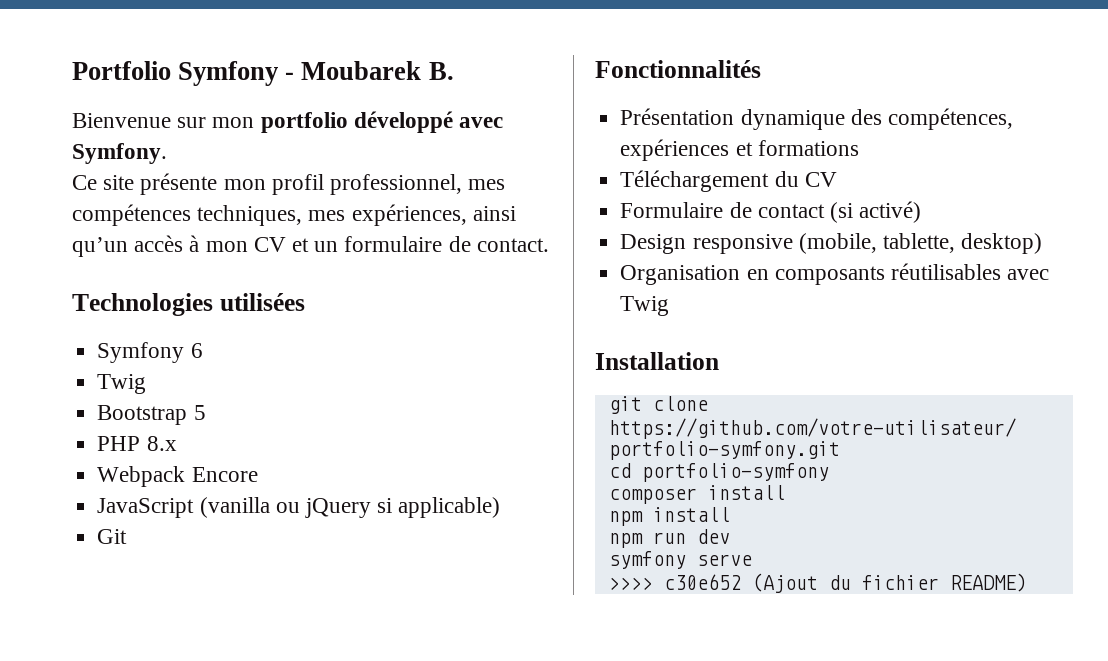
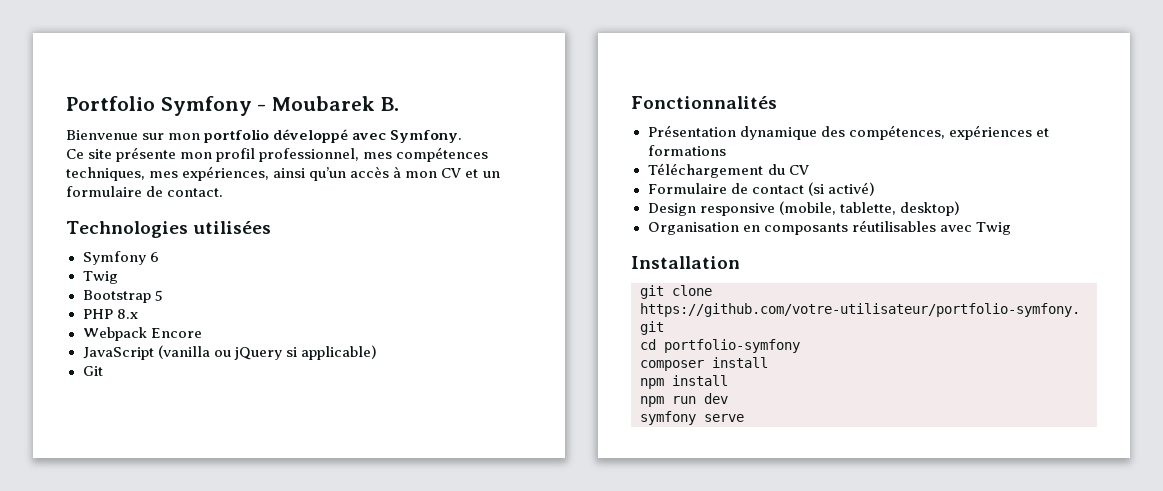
[608,573,1027,593] // >>>> c30e652 (Ajout du fichier README) -> (744, 418) none

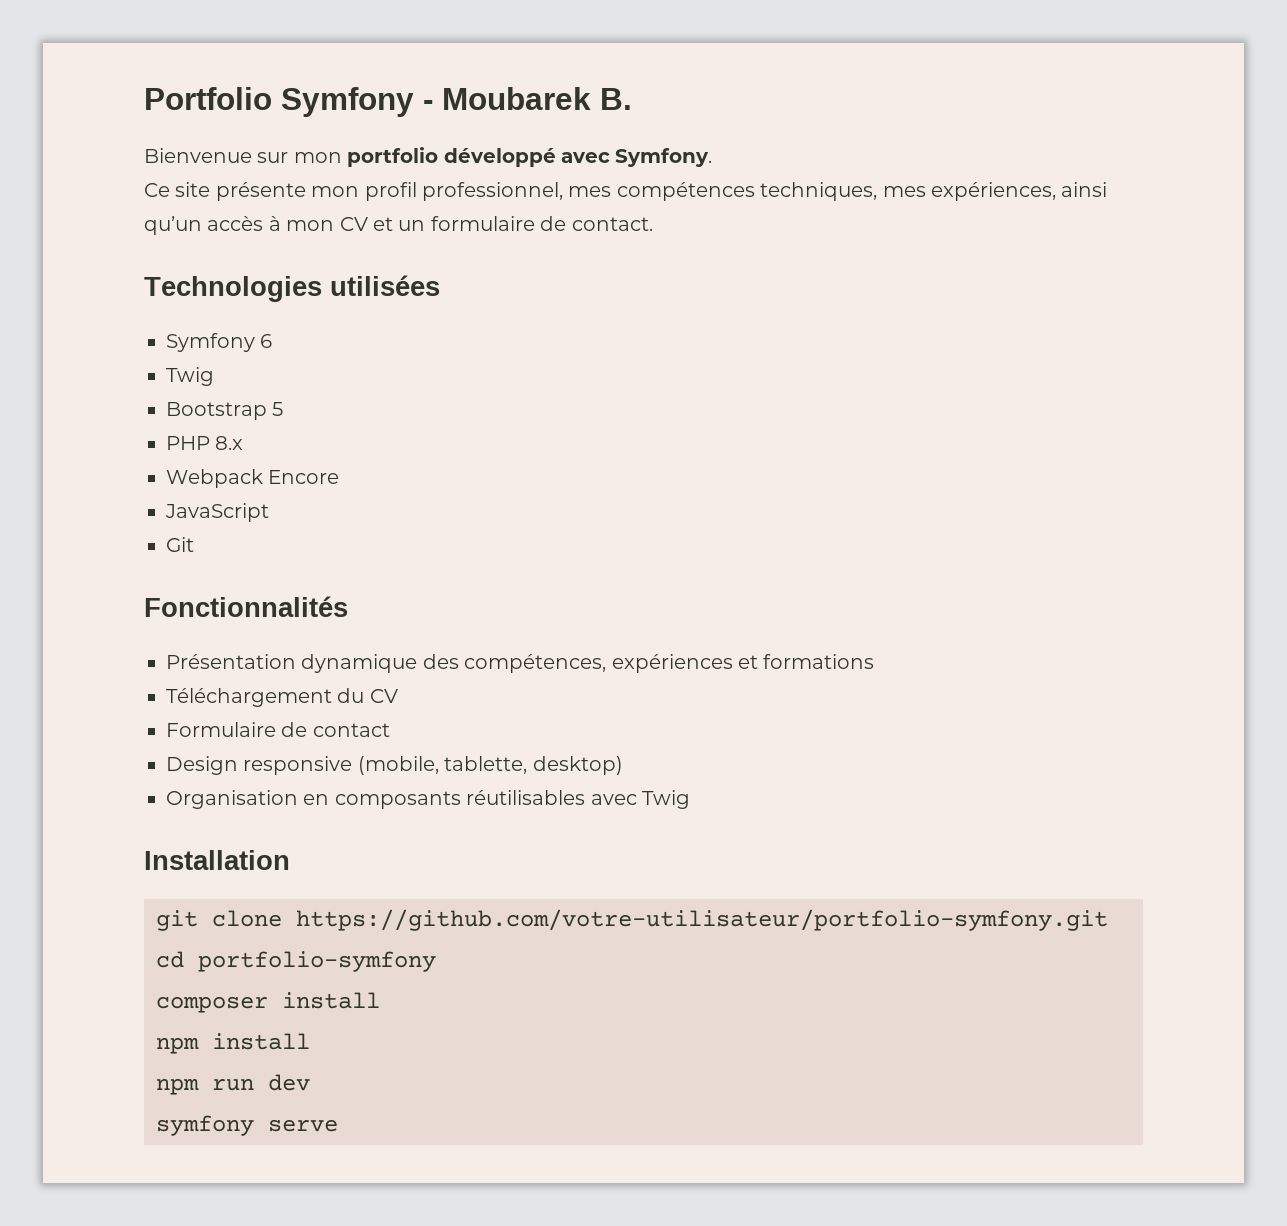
[157,345,377,360] (vanilla ou jQuery si applicable) -> (269, 512) none
[807,182,875,196] (si activé) -> (390, 730) none

